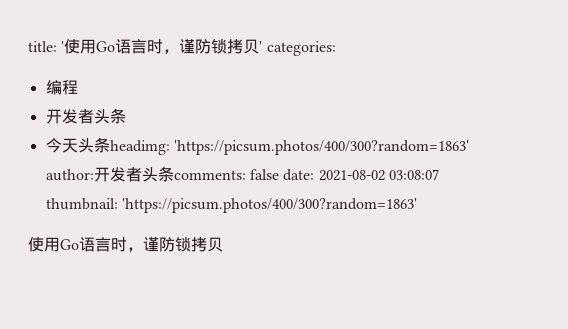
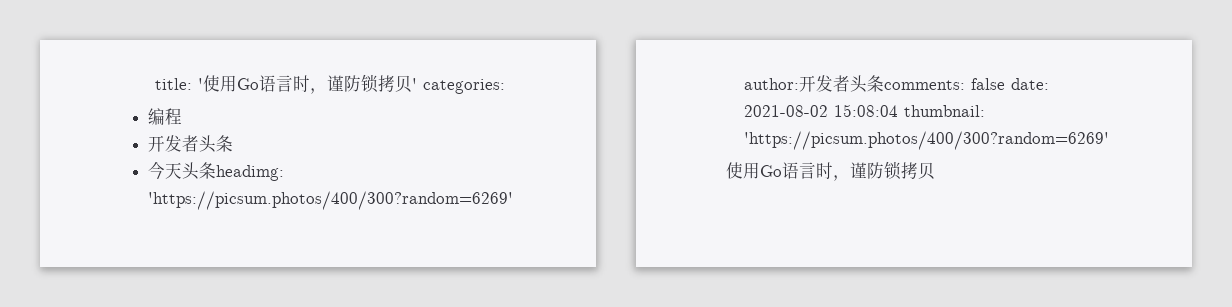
[173,140,469,155] 'https://picsum.photos/400/300?random=1863' -> [148,191,514,210] 'https://picsum.photos/400/300?random=6269'
[388,169,439,180] [45,198,417,213] 03:08:07 thumbnail: 'https://picsum.photos/400/300?random=1863' -> [834,104,986,117] [744,131,1110,150] 15:08:04 thumbnail: 'https://picsum.photos/400/300?random=6269'

